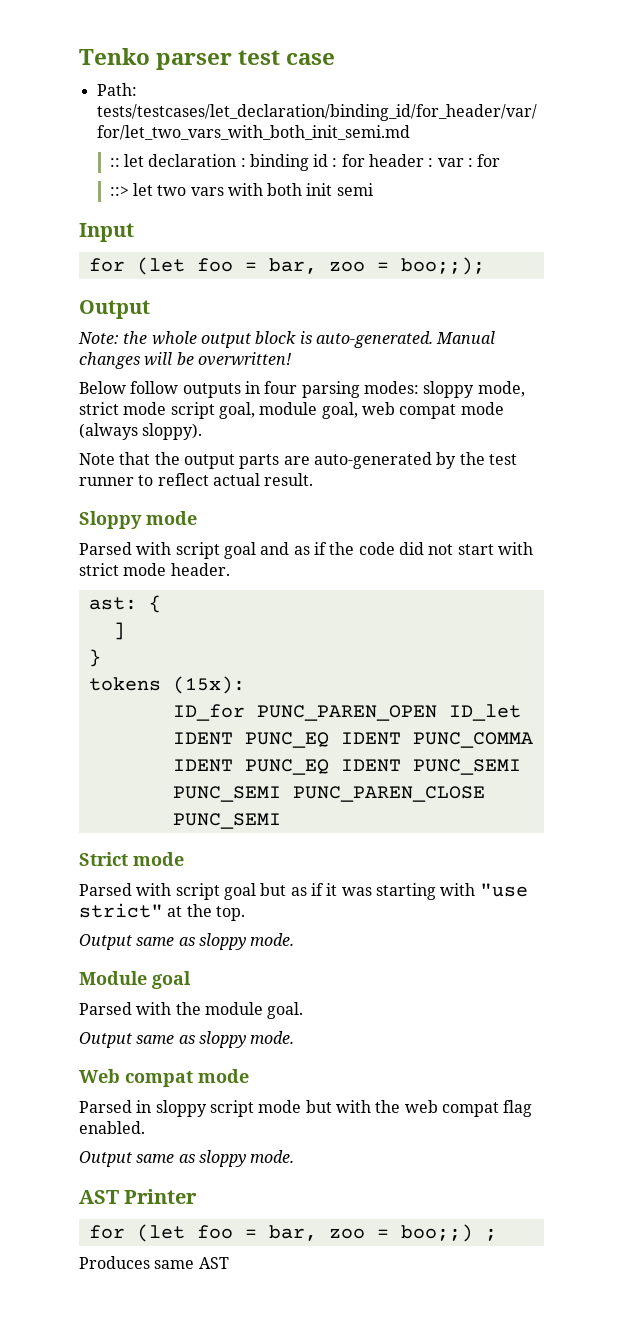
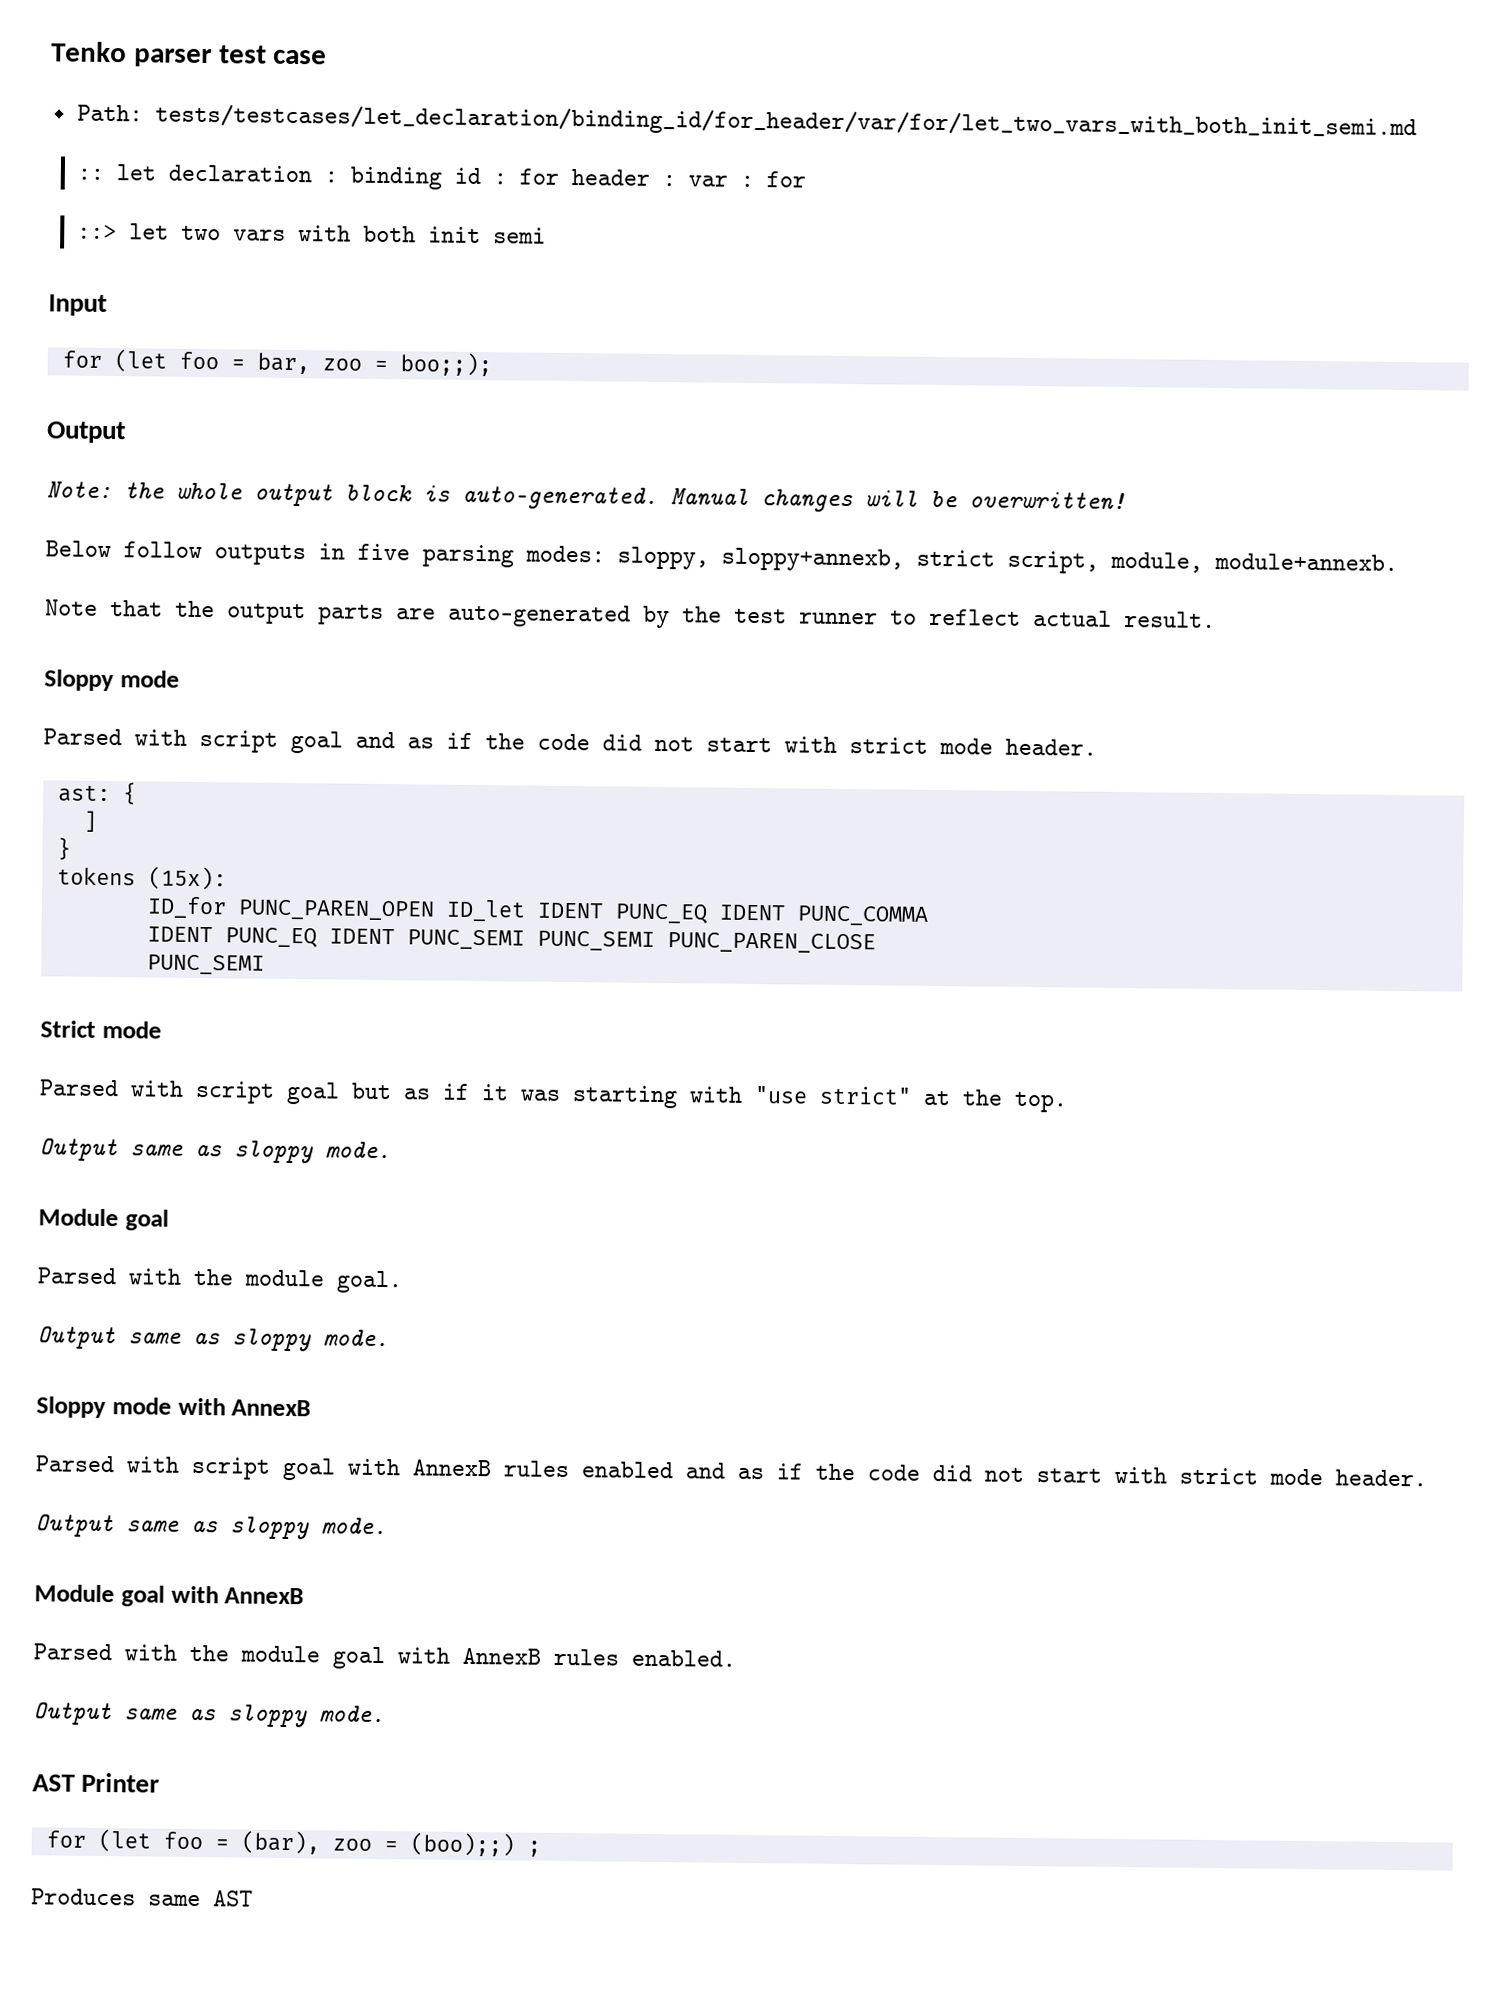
[264,381,298,394] four -> [357,543,410,561] five
[423,381,525,398] [79,402,504,419] [79,423,203,440] sloppy mode, strict mode script goal, module goal, web compat mode (always sloppy). -> [617,546,1398,574] sloppy, sloppy+annexb, strict script, module, module+annexb.
[79,1069,249,1087] [79,1100,533,1117] Web compat mode // Parsed in sloppy script mode but with the web compat flag -> [36,1396,312,1419] [35,1455,1427,1487] [35,1514,387,1540] [34,1584,305,1607] [33,1643,619,1670] Sloppy mode with AnnexB // Parsed with script goal with AnnexB rules enabled and as if the code did not start with strict mode header. // Output same as sloppy mode. // Module goal with AnnexB // Parsed with the module goal with AnnexB rules
[268,1224,473,1242] bar, zoo = boo;;) -> [240,1830,515,1857] (bar), zoo = (boo);;)

